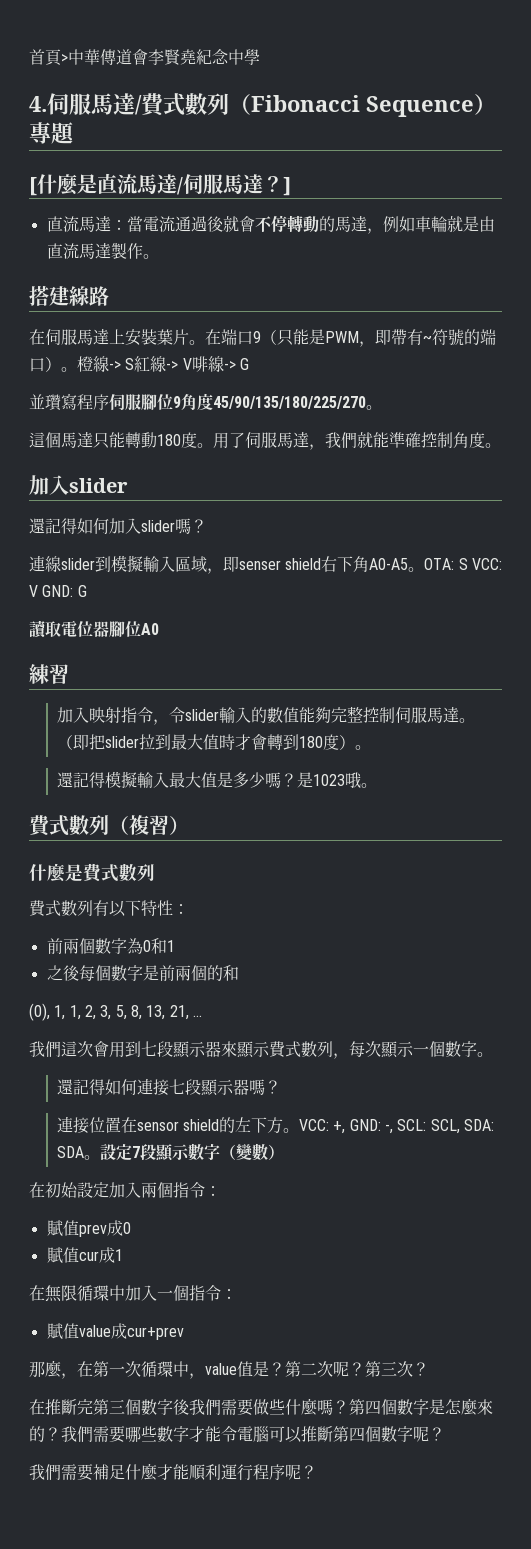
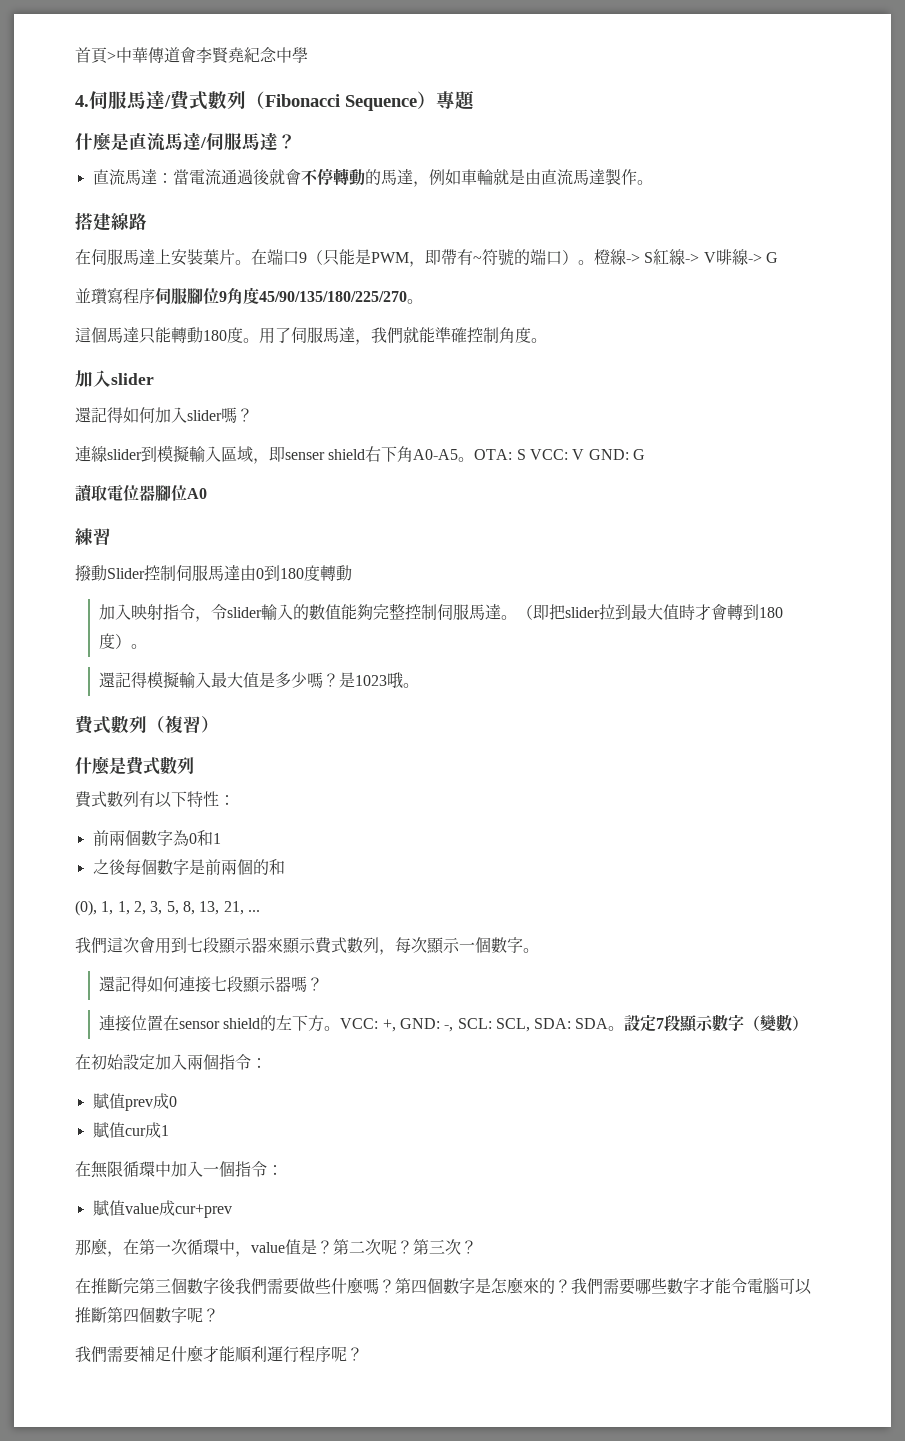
[29,177,37,196] [ -> (476, 100) none
[283,177,291,196] ] -> (296, 141) none
(69, 674) none -> [75,564,352,581] // 撥動Slider控制伺服馬達由0到180度轉動

